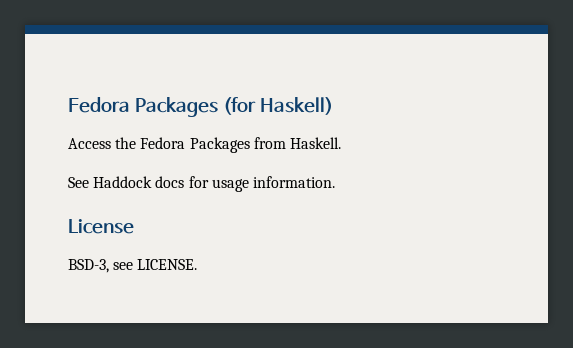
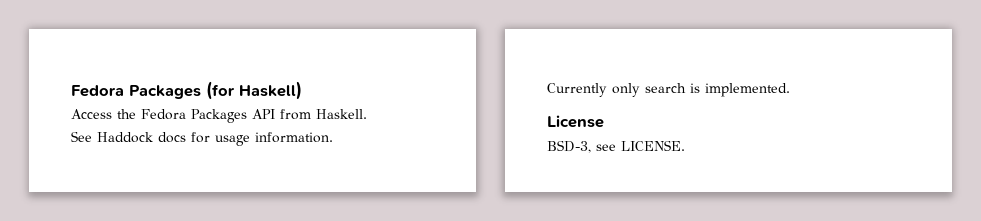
(250, 145) none -> [252,109,275,119] API
(335, 182) none -> [547,83,790,97] // Currently only search is implemented.

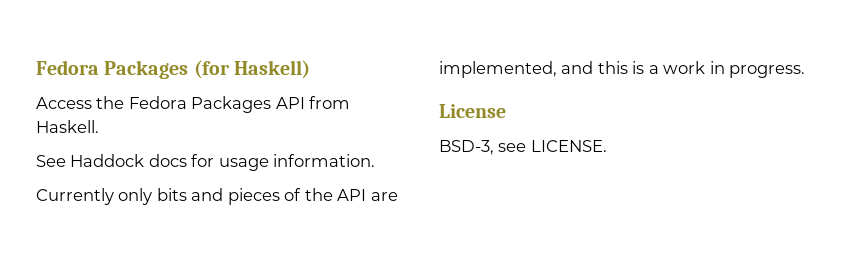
[645,83,790,97] search is implemented. -> [156,188,398,205] [439,61,806,78] bits and pieces of the API are implemented, and this is a work in progress.

